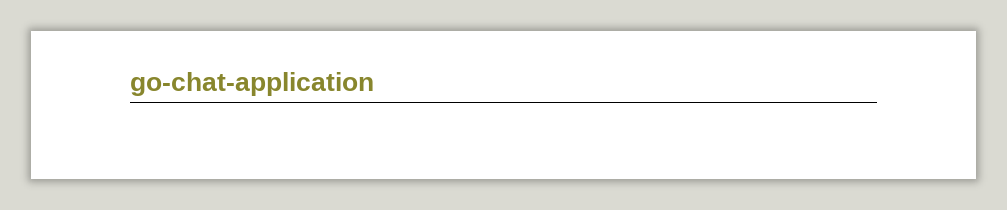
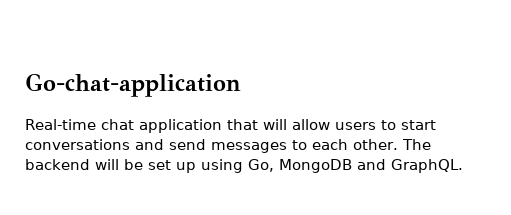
[130,72,374,96] go-chat-application -> [25,73,241,97] [25,119,436,133] [25,139,431,153] [25,159,463,173] Go-chat-application // Real-time chat application that will allow users to start conversations and send messages to each other. The backend will be set up using Go, MongoDB and GraphQL.

